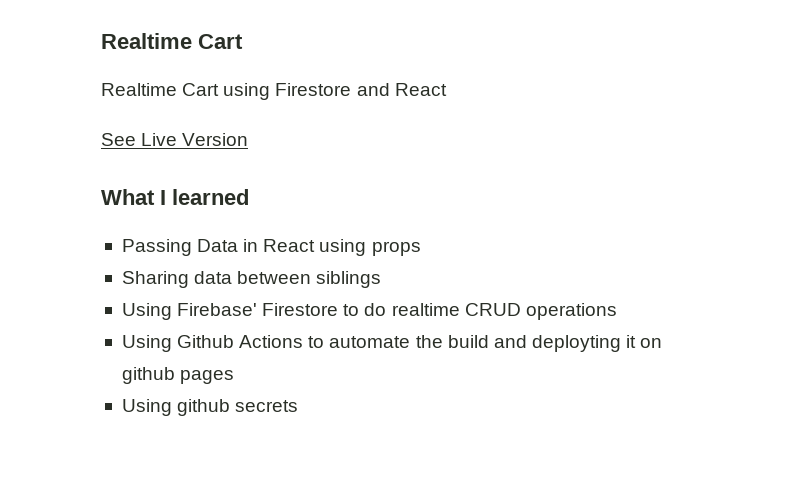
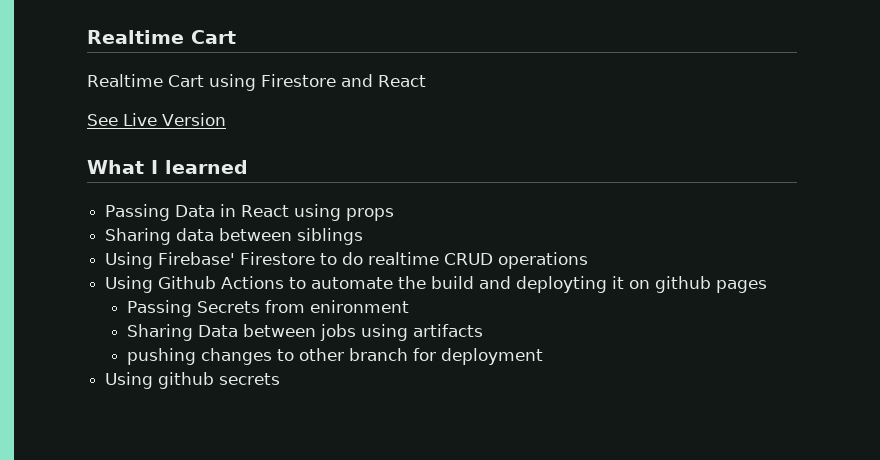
(235, 377) none -> [126,300,409,317] [126,324,483,341] [126,348,543,365] // Passing Secrets from enironment // Sharing Data between jobs using artifacts // pushing changes to other branch for deployment

